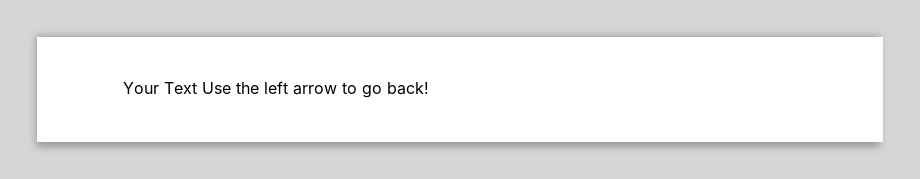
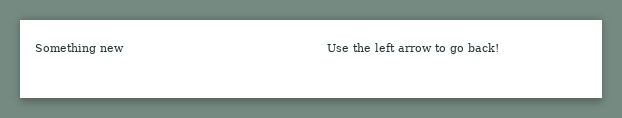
[123,82,197,94] Your Text -> [35,43,124,54] Something new //

